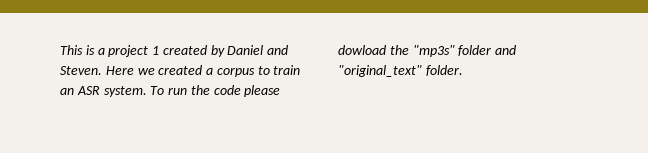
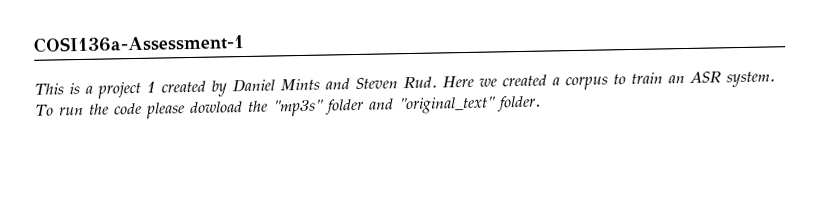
(60, 50) none -> [33,34,245,53] COSI136a-Assessment-1 //
[267,45,289,55] [60,66,102,75] and Steven. -> [280,76,437,91] Mints and Steven Rud.

